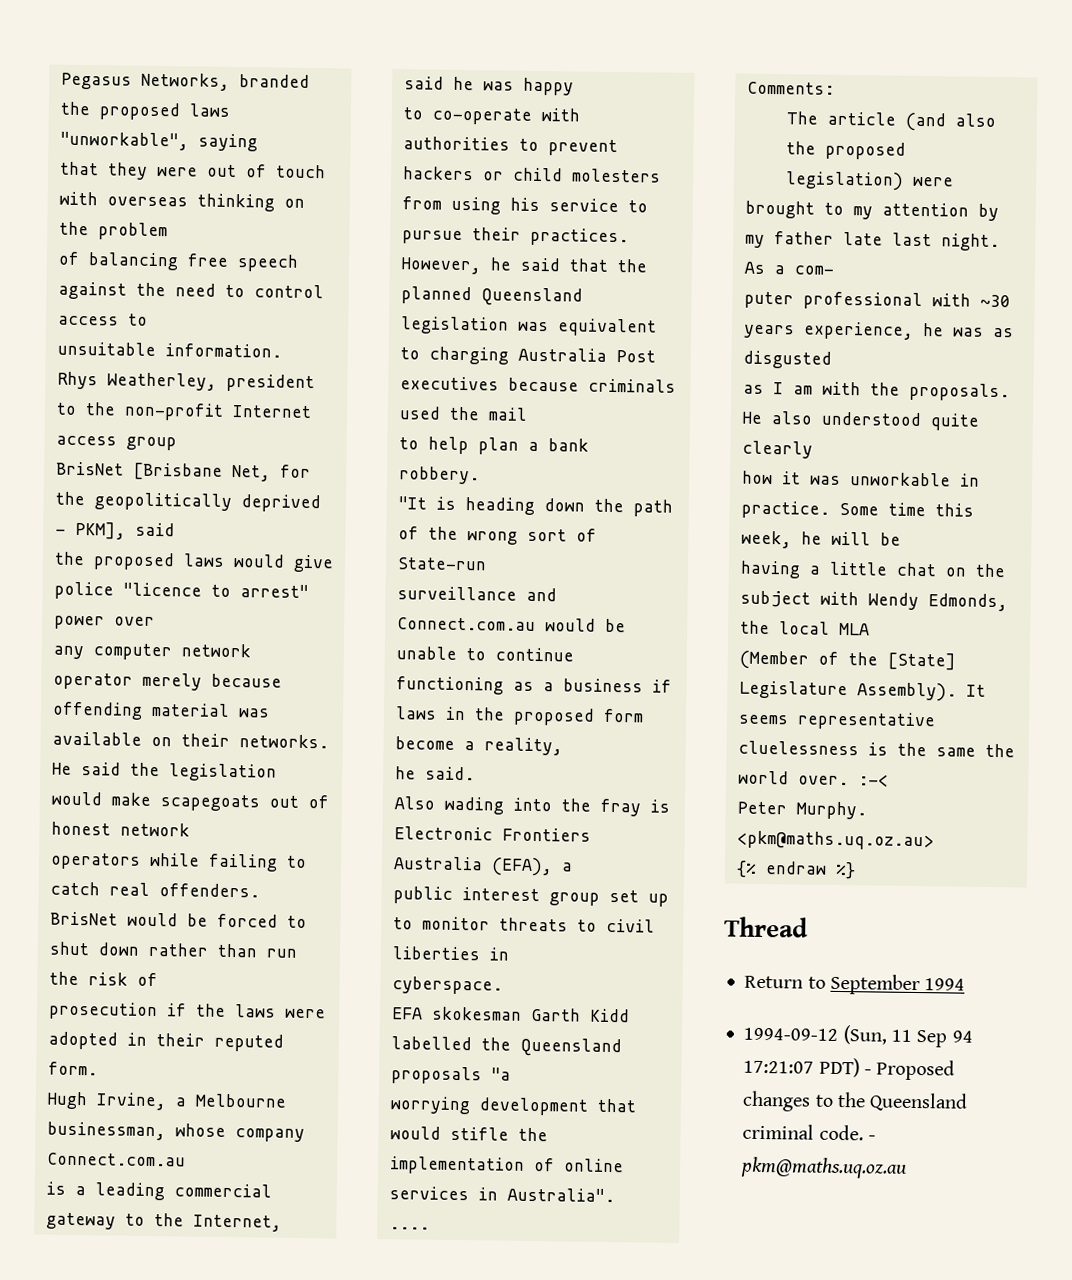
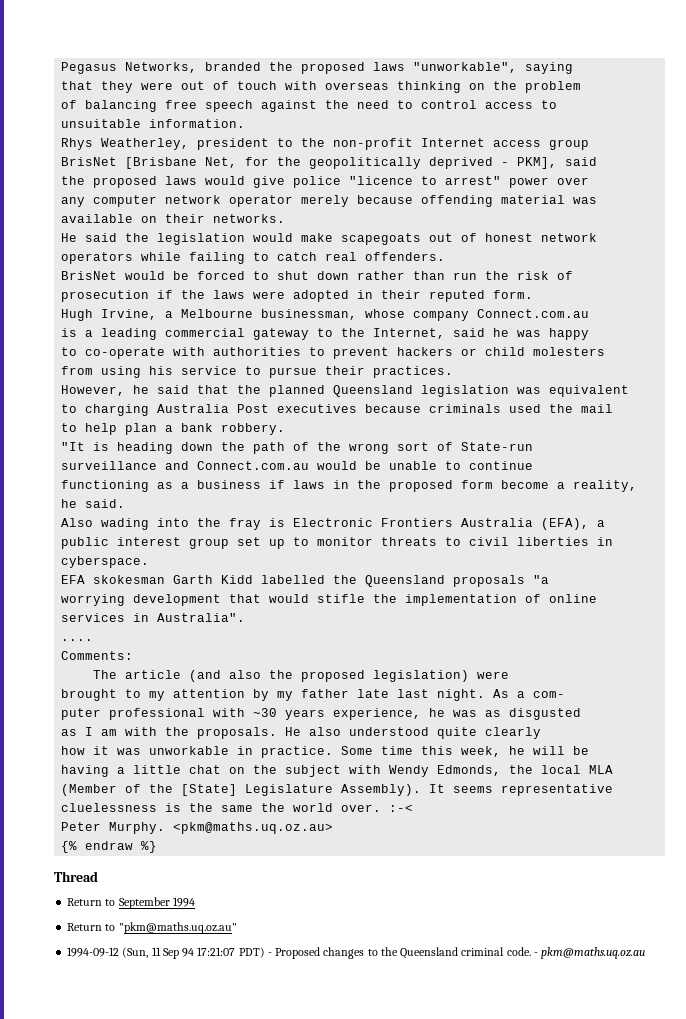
(966, 984) none -> [67,922,237,934] // Return to "pkm@maths.uq.oz.au"

